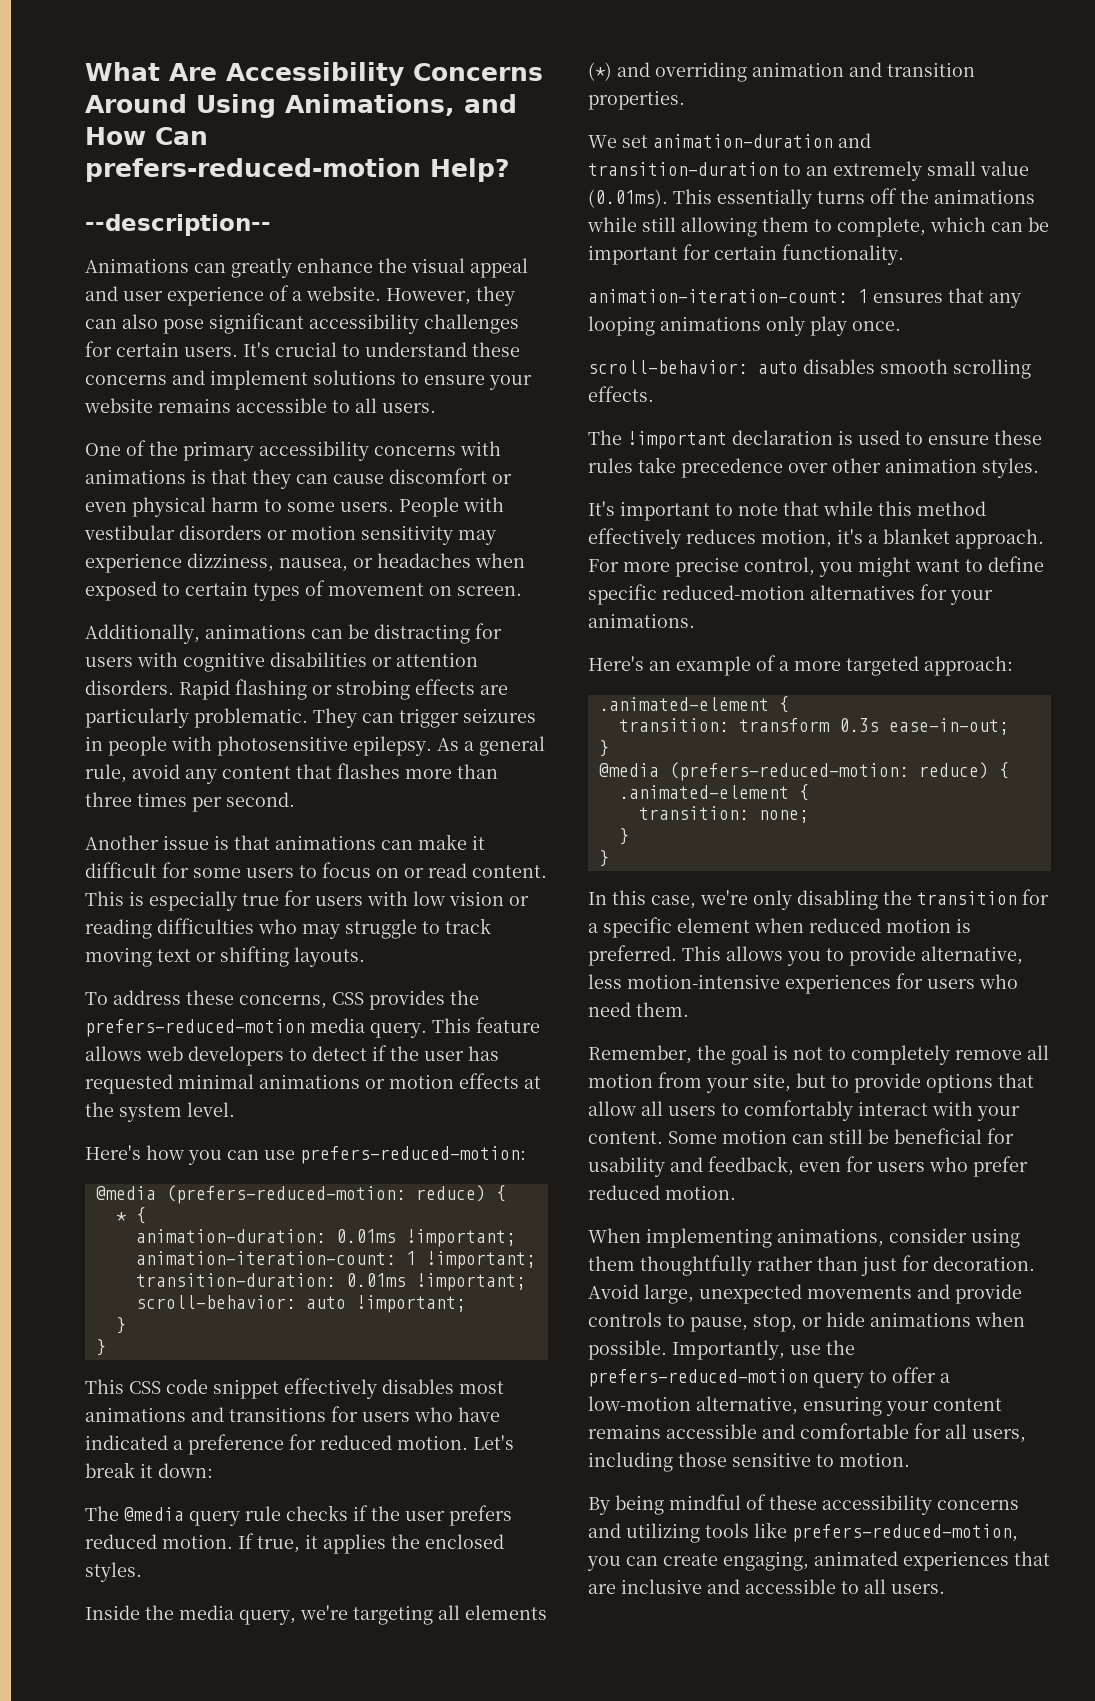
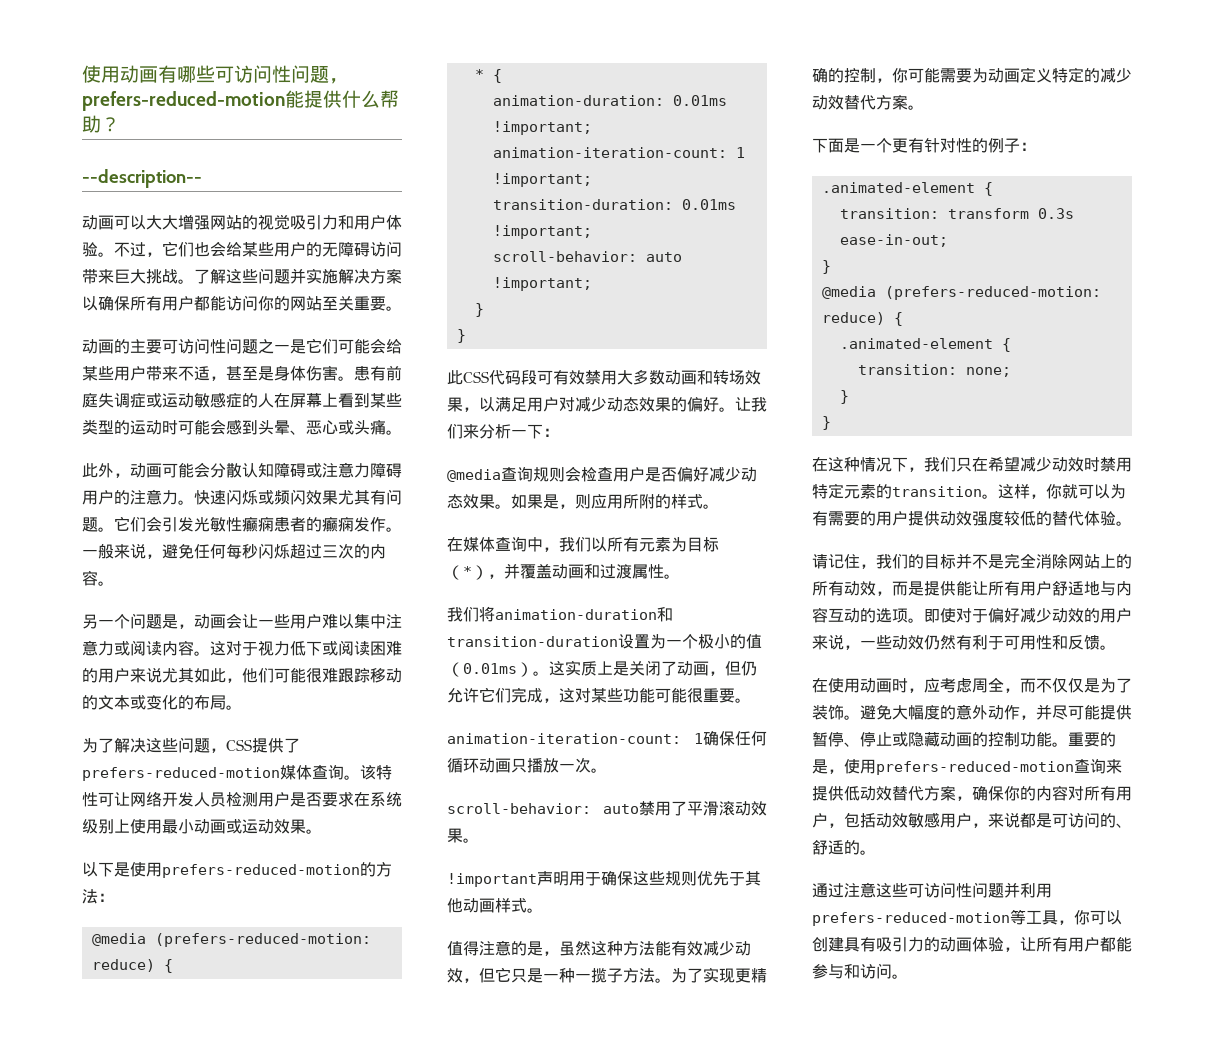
[85,62,543,86] [85,94,517,118] [85,127,208,145] [85,158,510,182] [85,214,271,236] [85,258,528,278] [85,285,515,306] [85,313,519,334] [85,341,520,357] [85,370,532,390] [84,398,436,413] [85,440,501,461] [85,468,512,489] [85,497,504,517] [84,525,496,545] [85,553,525,573] [85,580,522,601] [85,623,502,644] [85,652,478,672] [85,679,508,700] [85,708,536,728] [85,736,545,756] [85,763,498,784] [85,792,295,812] [85,834,485,850] [85,862,547,878] [85,890,529,911] [85,918,491,939] [85,946,365,967] [85,990,479,1010] [85,1017,540,1038] [85,1045,499,1066] [85,1073,541,1094] [85,1102,235,1122] [85,1145,526,1165] What Are Accessibility Concerns Around Using Animations, and How Can prefers-reduced-motion Help? // --description-- // Animations can greatly enhance the visual appeal and user experience of a website. However, they can also pose significant accessibility challenges for certain users. It's crucial to understand these concerns and implement solutions to ensure your website remains accessible to all users. // One of the primary accessibility concerns with animations is that they can cause discomfort or even physical harm to some users. People with vestibular disorders or motion sensitivity may experience dizziness, nausea, or headaches when exposed to certain types of movement on screen. // Additionally, animations can be distracting for users with cognitive disabilities or attention disorders. Rapid flashing or strobing effects are particularly problematic. They can trigger seizures in people with photosensitive epilepsy. As a general rule, avoid any content that flashes more than three times per second. // Another issue is that animations can make it difficult for some users to focus on or read content. This is especially true for users with low vision or reading difficulties who may struggle to track moving text or shifting layouts. // To address these concerns, CSS provides the prefers-reduced-motion media query. This feature allows web developers to detect if the user has requested minimal animations or motion effects at the system level. // Here's how you can use prefers-reduced-motion: -> [82,65,348,84] [82,90,399,111] [82,115,120,133] [82,169,202,188] [82,214,402,230] [82,241,402,257] [82,268,402,284] [82,295,402,311] [82,338,402,354] [82,365,402,381] [82,392,402,408] [82,419,402,435] [82,462,402,478] [82,489,402,505] [82,516,402,532] [82,543,386,559] [82,570,114,586] [82,613,402,629] [82,640,402,656] [82,667,402,683] [82,694,242,710] [82,737,300,753] [82,764,392,781] [82,791,402,807] [82,819,322,834] [82,862,392,878] [82,889,114,904] 使用动画有哪些可访问性问题，prefers-reduced-motion能提供什么帮助？ // --description-- // 动画可以大大增强网站的视觉吸引力和用户体验。不过，它们也会给某些用户的无障碍访问带来巨大挑战。了解这些问题并实施解决方案以确保所有用户都能访问你的网站至关重要。 // 动画的主要可访问性问题之一是它们可能会给某些用户带来不适，甚至是身体伤害。患有前庭失调症或运动敏感症的人在屏幕上看到某些类型的运动时可能会感到头晕、恶心或头痛。 // 此外，动画可能会分散认知障碍或注意力障碍用户的注意力。快速闪烁或频闪效果尤其有问题。它们会引发光敏性癫痫患者的癫痫发作。一般来说，避免任何每秒闪烁超过三次的内容。 // 另一个问题是，动画会让一些用户难以集中注意力或阅读内容。这对于视力低下或阅读困难的用户来说尤其如此，他们可能很难跟踪移动的文本或变化的布局。 // 为了解决这些问题，CSS提供了prefers-reduced-motion媒体查询。该特性可让网络开发人员检测用户是否要求在系统级别上使用最小动画或运动效果。 // 以下是使用prefers-reduced-motion的方法：
[85,1378,504,1399] [85,1406,500,1422] [85,1434,514,1455] [85,1462,213,1478] [85,1505,512,1526] [85,1533,504,1554] [85,1562,142,1582] [85,1605,547,1625] [588,62,975,82] [588,90,685,110] [588,133,871,148] [588,161,1029,181] [588,188,1035,209] [587,217,1049,237] [588,244,904,265] [588,288,1021,308] [588,316,901,336] [588,359,1031,379] [588,386,654,402] [588,430,1042,449] [588,457,1039,478] [588,501,986,521] [588,528,1044,549] [588,556,1044,577] [588,584,993,605] [588,613,695,628] [588,655,1013,676] This CSS code snippet effectively disables most animations and transitions for users who have indicated a preference for reduced motion. Let's break it down: // The @media query rule checks if the user prefers reduced motion. If true, it applies the enclosed styles. // Inside the media query, we're targeting all elements (*) and overriding animation and transition properties. // We set animation-duration and transition-duration to an extremely small value (0.01ms). This essentially turns off the animations while still allowing them to complete, which can be important for certain functionality. // animation-iteration-count: 1 ensures that any looping animations only play once. // scroll-behavior: auto disables smooth scrolling effects. // The !important declaration is used to ensure these rules take precedence over other animation styles. // It's important to note that while this method effectively reduces motion, it's a blanket approach. For more precise control, you might want to define specific reduced-motion alternatives for your animations. // Here's an example of a more targeted approach: -> [447,369,761,385] [447,397,767,412] [447,424,559,439] [447,466,757,482] [447,494,719,509] [447,536,719,552] [447,563,680,580] [447,606,673,622] [447,634,762,649] [447,660,757,677] [447,687,751,703] [447,731,767,746] [447,757,607,773] [447,801,767,816] [447,828,479,843] [447,871,761,887] [447,898,543,913] [447,940,751,956] [447,967,767,983] [812,67,1132,83] [812,95,924,110] [812,138,1036,153] 此CSS代码段可有效禁用大多数动画和转场效果，以满足用户对减少动态效果的偏好。让我们来分析一下： // @media查询规则会检查用户是否偏好减少动态效果。如果是，则应用所附的样式。 // 在媒体查询中，我们以所有元素为目标（*），并覆盖动画和过渡属性。 // 我们将animation-duration和transition-duration设置为一个极小的值（0.01ms）。这实质上是关闭了动画，但仍允许它们完成，这对某些功能可能很重要。 // animation-iteration-count: 1确保任何循环动画只播放一次。 // scroll-behavior: auto禁用了平滑滚动效果。 // !important声明用于确保这些规则优先于其他动画样式。 // 值得注意的是，虽然这种方法能有效减少动效，但它只是一种一揽子方法。为了实现更精确的控制，你可能需要为动画定义特定的减少动效替代方案。 // 下面是一个更有针对性的例子：
[588,889,1049,910] [588,917,971,938] [588,945,1023,966] [588,973,1018,994] [588,1002,689,1017] [588,1045,1049,1065] [588,1072,1034,1093] [588,1100,1020,1121] [588,1128,1014,1144] [588,1156,1028,1177] [588,1185,736,1200] [588,1228,1020,1248] [588,1255,1035,1276] [588,1284,1022,1304] [588,1312,1025,1332] [588,1340,855,1360] [588,1367,950,1388] [588,1396,1002,1416] [588,1423,1026,1443] [588,1452,910,1472] [588,1494,1019,1515] [588,1522,1018,1543] [587,1551,1050,1571] [588,1579,945,1594] In this case, we're only disabling the transition for a specific element when reduced motion is preferred. This allows you to provide alternative, less motion-intensive experiences for users who need them. // Remember, the goal is not to completely remove all motion from your site, but to provide options that allow all users to comfortably interact with your content. Some motion can still be beneficial for usability and feedback, even for users who prefer reduced motion. // When implementing animations, consider using them thoughtfully rather than just for decoration. Avoid large, unexpected movements and provide controls to pause, stop, or hide animations when possible. Importantly, use the prefers-reduced-motion query to offer a low-motion alternative, ensuring your content remains accessible and comfortable for all users, including those sensitive to motion. // By being mindful of these accessibility concerns and utilizing tools like prefers-reduced-motion, you can create engaging, animated experiences that are inclusive and accessible to all users. -> [812,456,1132,472] [812,483,1126,499] [812,511,1132,526] [812,553,1132,569] [812,581,1132,596] [812,607,1132,623] [812,634,1116,650] [812,677,1132,693] [812,704,1132,720] [812,731,1116,747] [812,758,1122,775] [812,785,1132,801] [812,812,1132,828] [812,840,876,855] [812,882,1052,898] [812,909,1122,926] [812,937,1132,952] [812,963,908,979] 在这种情况下，我们只在希望减少动效时禁用特定元素的transition。这样，你就可以为有需要的用户提供动效强度较低的替代体验。 // 请记住，我们的目标并不是完全消除网站上的所有动效，而是提供能让所有用户舒适地与内容互动的选项。即使对于偏好减少动效的用户来说，一些动效仍然有利于可用性和反馈。 // 在使用动画时，应考虑周全，而不仅仅是为了装饰。避免大幅度的意外动作，并尽可能提供暂停、停止或隐藏动画的控制功能。重要的是，使用prefers-reduced-motion查询来提供低动效替代方案，确保你的内容对所有用户，包括动效敏感用户，来说都是可访问的、舒适的。 // 通过注意这些可访问性问题并利用prefers-reduced-motion等工具，你可以创建具有吸引力的动画体验，让所有用户都能参与和访问。

